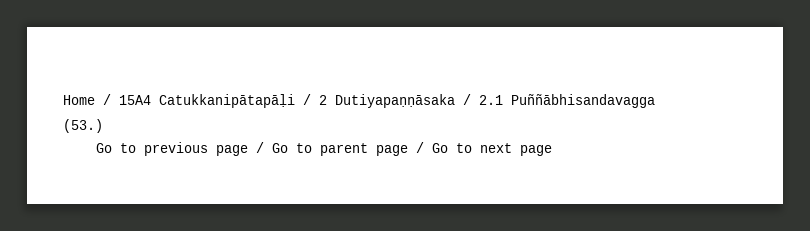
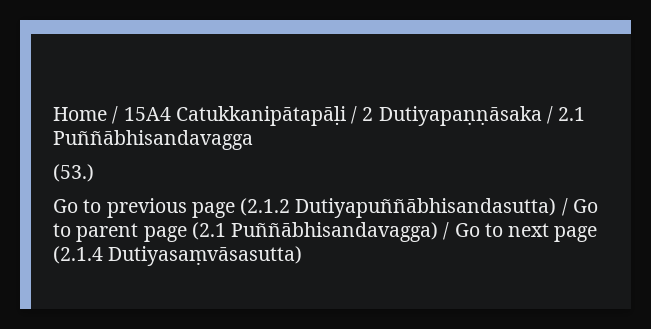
(249, 150) none -> [240,198,557,218] (2.1.2 Dutiyapuññābhisandasutta)
(409, 150) none -> [191,222,439,242] (2.1 Puññābhisandavagga)
(553, 150) none -> [53,246,303,266] (2.1.4 Dutiyasaṃvāsasutta)

